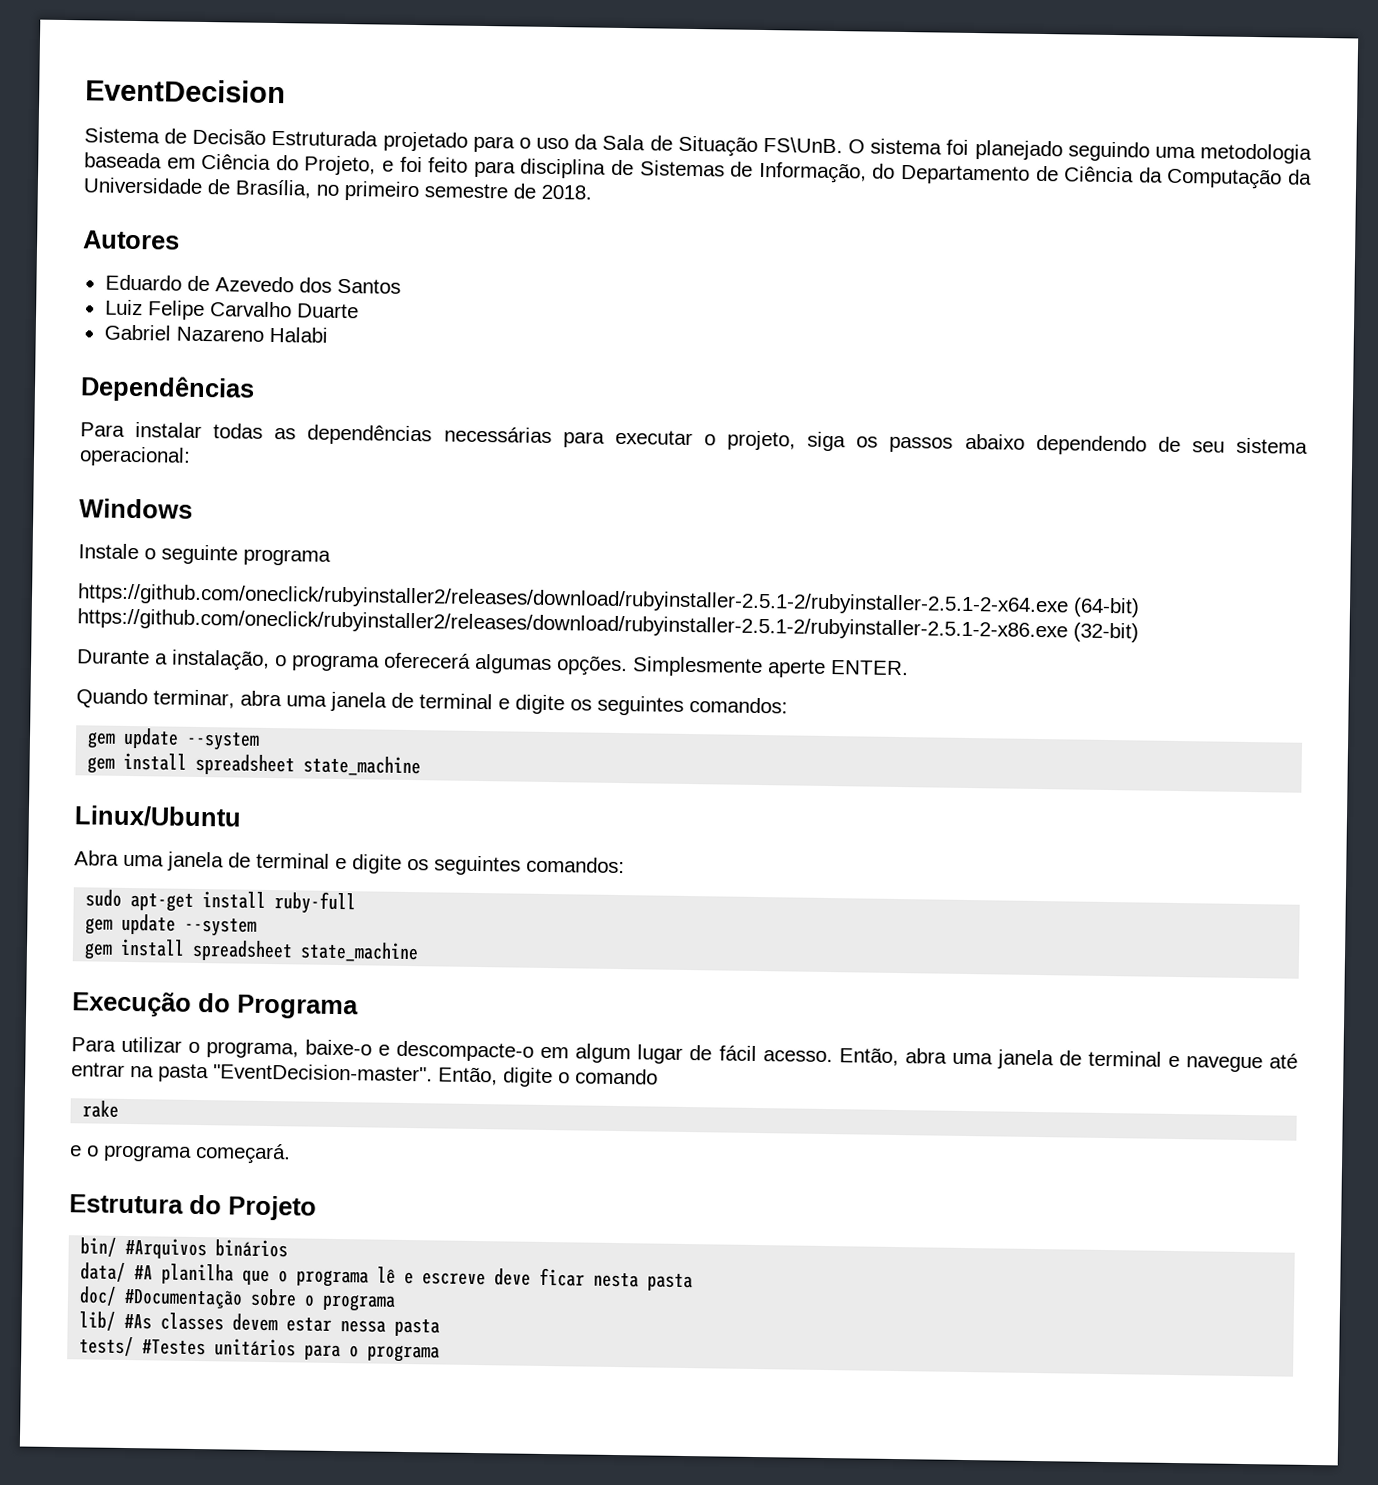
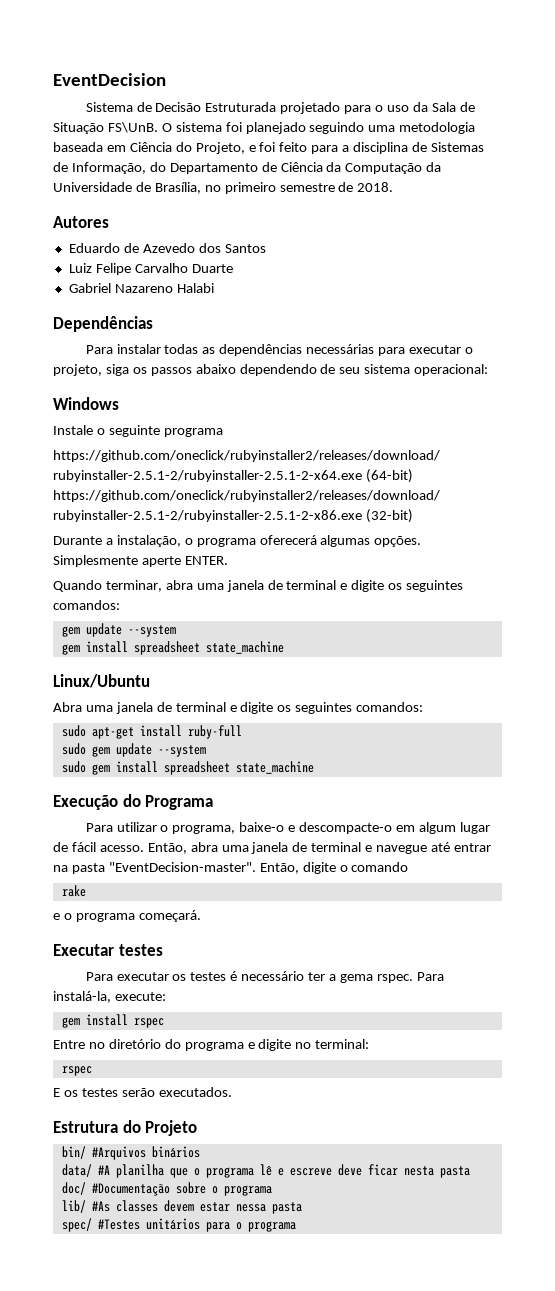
(516, 169) none -> [342,145,350,152] a
[85,913,258,937] gem update --system // -> [61,743,206,757] [61,761,86,773] sudo gem update --system // sudo
(291, 1153) none -> [53,944,163,956] [85,971,444,983] [53,991,166,1003] [61,1014,164,1028] [53,1039,370,1051] [61,1066,92,1076] [53,1087,232,1097] // Executar testes // Para executar os testes é necessário ter a gema rspec. Para instalá-la, execute: // gem install rspec // Entre no diretório do programa e digite no terminal: // rspec // E os testes serão executados.
[79,1336,135,1357] tests/ -> [61,1218,92,1232] spec/

